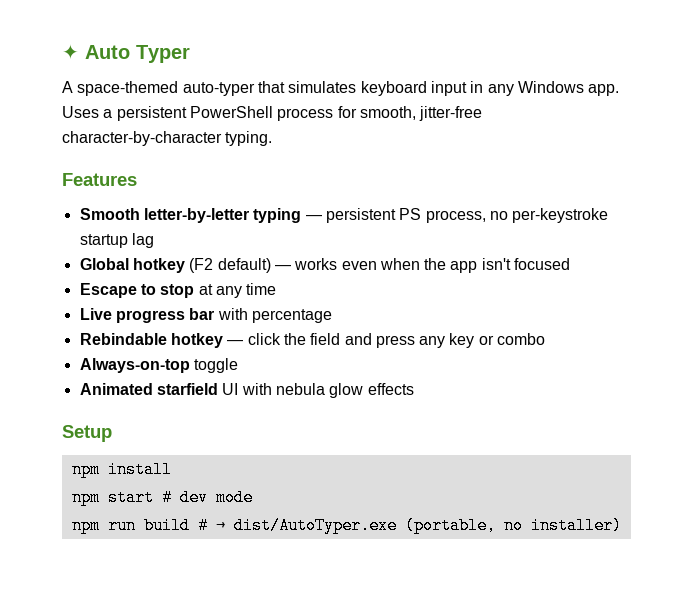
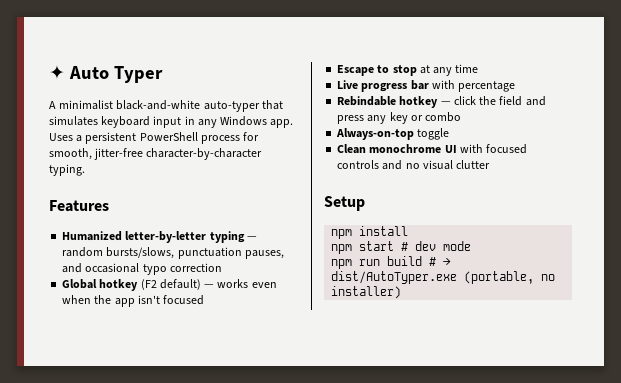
[77,81,179,96] space-themed -> [59,100,201,110] minimalist black-and-white
[79,208,140,220] Smooth -> [62,231,123,241] Humanized
[325,208,609,223] [79,233,154,248] persistent PS process, no per-keystroke startup lag -> [62,247,284,259] [62,263,222,275] random bursts/slows, punctuation pauses, and occasional typo correction
[79,383,414,398] Animated starfield UI with nebula glow effects -> [337,144,528,154] [337,160,491,170] Clean monochrome UI with focused controls and no visual clutter

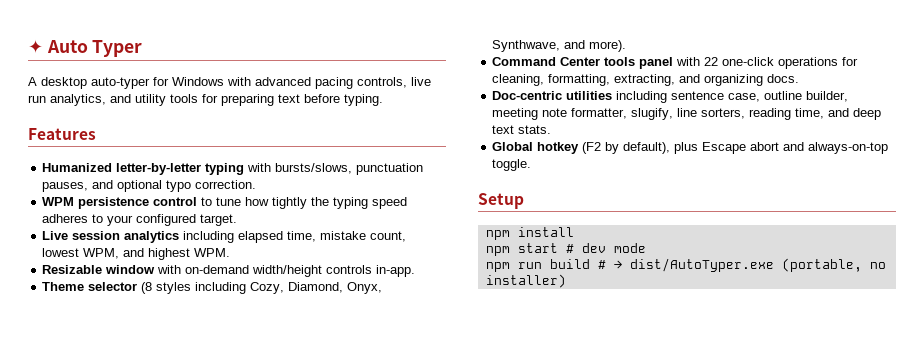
[59,100,283,112] [49,116,294,128] [49,132,260,144] [49,148,263,160] minimalist black-and-white auto-typer that simulates keyboard input in any Windows app. Uses a persistent PowerShell process for smooth, jitter-free character-by-character -> [41,77,431,89] [28,94,340,106] desktop auto-typer for Windows with advanced pacing controls, live run analytics, and utility tools for preparing text before
[246,236,257,240] [62,247,104,257] — random -> [247,163,272,172] with
[85,263,222,275] [62,279,277,291] [62,295,205,307] [337,64,479,76] [337,80,516,92] [337,96,546,108] [337,112,462,124] [336,128,450,140] [337,144,528,154] [337,160,491,170] occasional typo correction // Global hotkey (F2 default) — works even when the app isn't focused // Escape to stop at any time // Live progress bar with percentage // Rebindable hotkey — click the field and press any key or combo // Always-on-top toggle // Clean monochrome UI with focused controls and no visual clutter -> [117,180,257,192] [42,197,408,209] [42,214,238,226] [42,231,407,243] [42,248,231,260] [42,265,416,277] [42,282,383,294] [492,40,627,52] [492,57,859,69] [492,74,800,86] [492,91,849,103] [492,108,882,120] [492,125,552,134] [492,142,889,154] [492,159,532,171] optional typo correction. // WPM persistence control to tune how tightly the typing speed adheres to your configured target. // Live session analytics including elapsed time, mistake count, lowest WPM, and highest WPM. // Resizable window with on-demand width/height controls in-app. // Theme selector (8 styles including Cozy, Diamond, Onyx, Synthwave, and more). // Command Center tools panel with 22 one-click operations for cleaning, formatting, extracting, and organizing docs. // Doc-centric utilities including sentence case, outline builder, meeting note formatter, slugify, line sorters, reading time, and deep text stats. // Global hotkey (F2 by default), plus Escape abort and always-on-top toggle.

